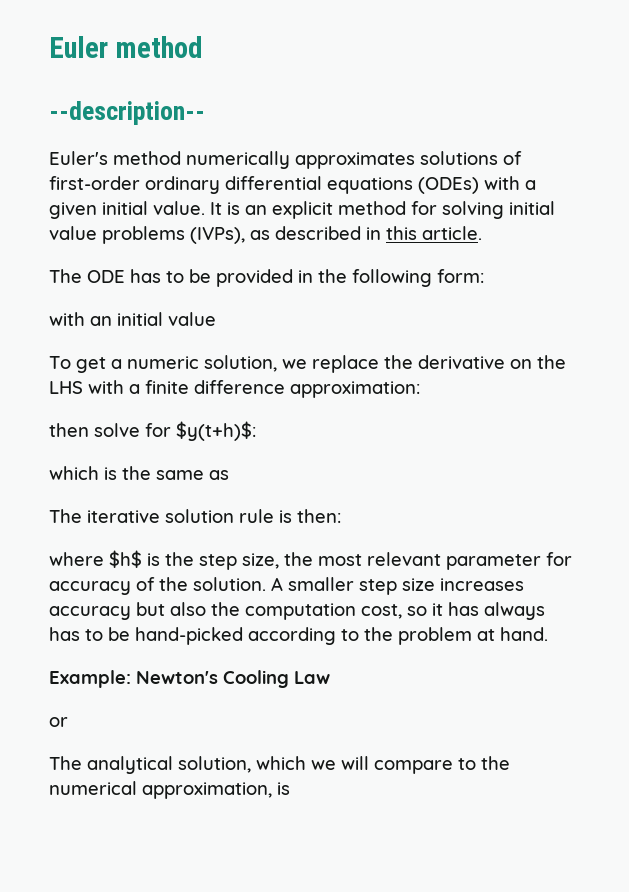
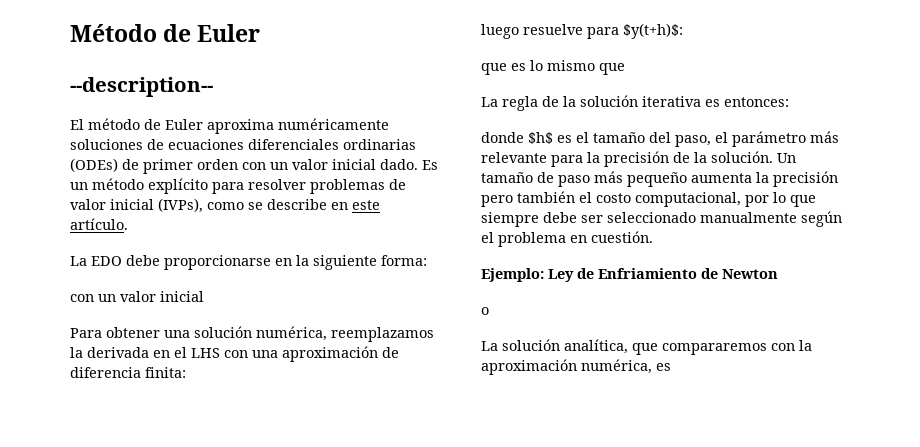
[49,36,202,58] Euler method -> [70,24,261,42] Método de Euler
[49,151,522,169] [49,176,536,194] [49,201,555,219] [49,226,482,244] [49,269,484,287] [49,312,216,326] [49,355,566,373] [49,380,420,398] [49,421,256,441] [49,466,229,480] [49,509,341,523] [49,550,572,570] [49,577,524,595] [49,602,545,620] [49,627,548,645] [49,670,330,688] [49,717,68,727] [49,756,510,774] [49,781,290,799] Euler's method numerically approximates solutions of first-order ordinary differential equations (ODEs) with a given initial value. It is an explicit method for solving initial value problems (IVPs), as described in this article. // The ODE has to be provided in the following form: // with an initial value // To get a numeric solution, we replace the derivative on the LHS with a finite difference approximation: // then solve for $y(t+h)$: // which is the same as // The iterative solution rule is then: // where $h$ is the step size, the most relevant parameter for accuracy of the solution. A smaller step size increases accuracy but also the computation cost, so it has always has to be hand-picked according to the problem at hand. // Example: Newton's Cooling Law // or // The analytical solution, which we will compare to the numerical approximation, is -> [70,118,389,134] [70,139,416,150] [70,158,438,174] [70,178,406,194] [70,198,380,213] [70,218,128,230] [70,255,427,270] [70,291,204,302] [70,326,434,342] [70,346,399,362] [70,367,186,378] [481,23,683,39] [481,60,625,75] [481,95,789,111] [481,131,839,147] [481,151,796,167] [481,171,838,187] [481,191,816,207] [481,211,842,227] [481,231,653,247] [481,268,778,282] [481,307,489,315] [481,339,812,355] [481,359,671,375] El método de Euler aproxima numéricamente soluciones de ecuaciones diferenciales ordinarias (ODEs) de primer orden con un valor inicial dado. Es un método explícito para resolver problemas de valor inicial (IVPs), como se describe en este artículo. // La EDO debe proporcionarse en la siguiente forma: // con un valor inicial // Para obtener una solución numérica, reemplazamos la derivada en el LHS con una aproximación de diferencia finita: // luego resuelve para $y(t+h)$: // que es lo mismo que // La regla de la solución iterativa es entonces: // donde $h$ es el tamaño del paso, el parámetro más relevante para la precisión de la solución. Un tamaño de paso más pequeño aumenta la precisión pero también el costo computacional, por lo que siempre debe ser seleccionado manualmente según el problema en cuestión. // Ejemplo: Ley de Enfriamiento de Newton // o // La solución analítica, que compararemos con la aproximación numérica, es

